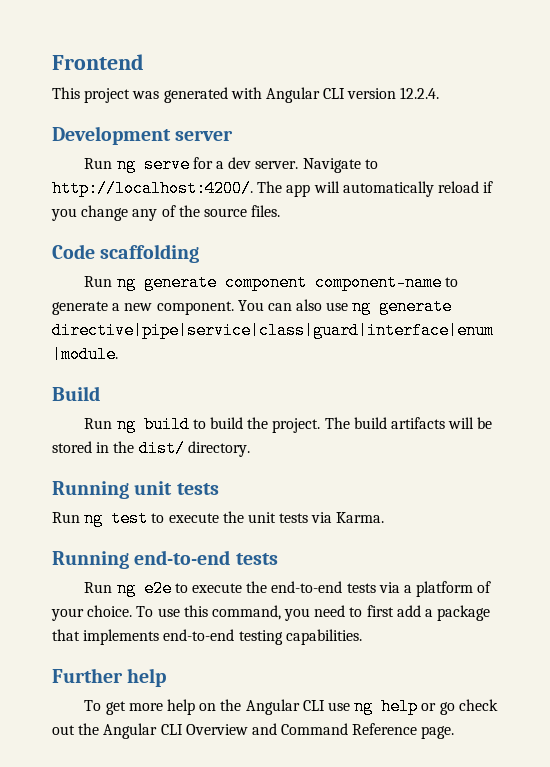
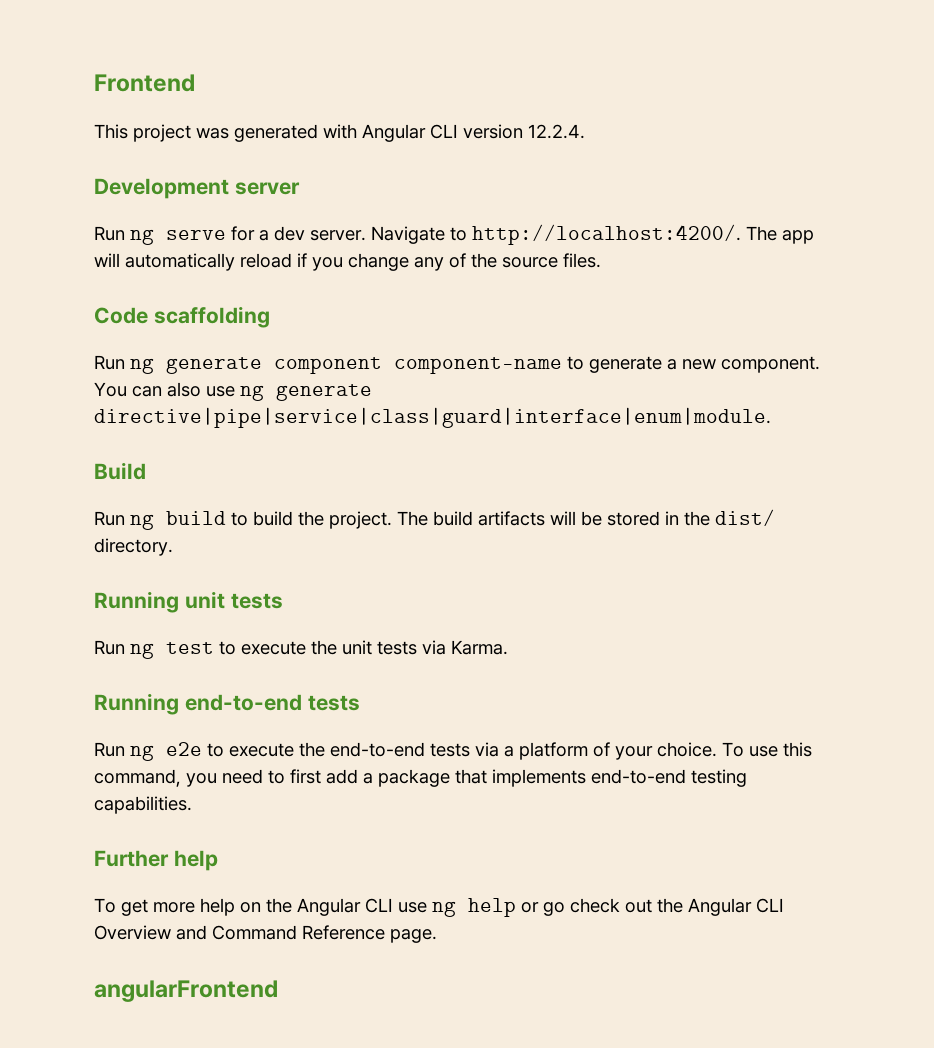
(455, 732) none -> [94,980,278,1002] // angularFrontend

